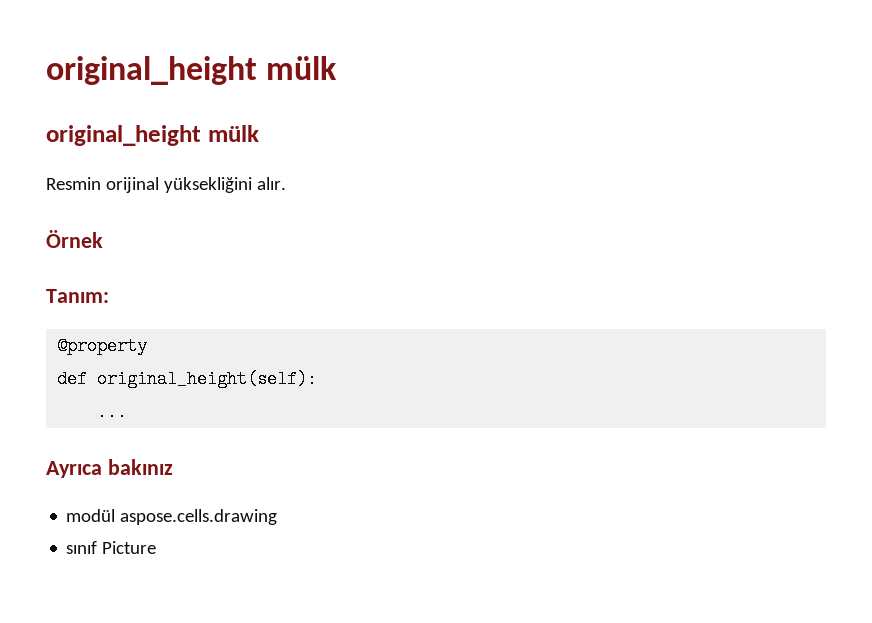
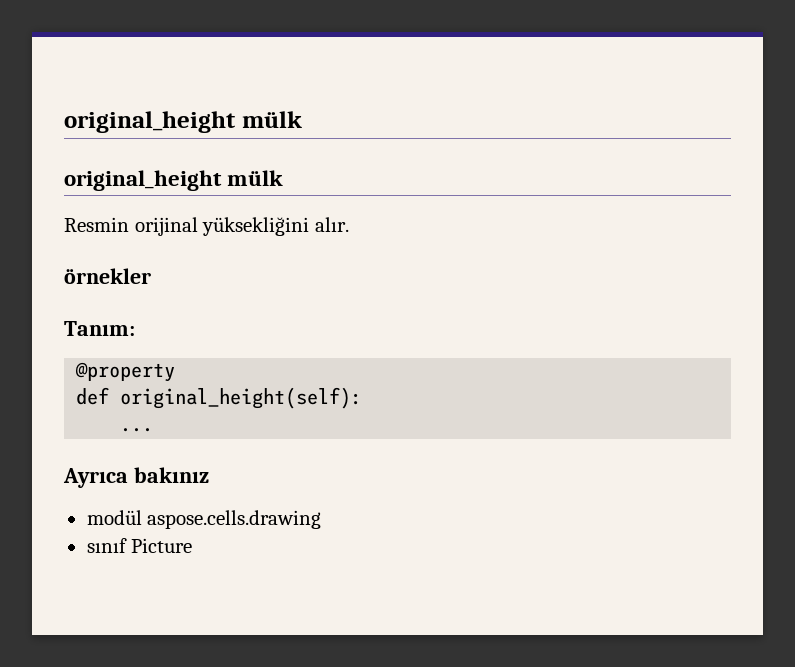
[46,230,103,248] Örnek -> [64,268,151,284] örnekler

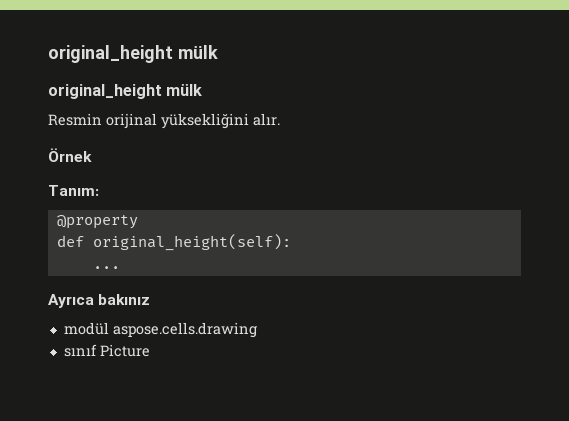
[64,268,151,284] örnekler -> [48,148,92,162] Örnek

